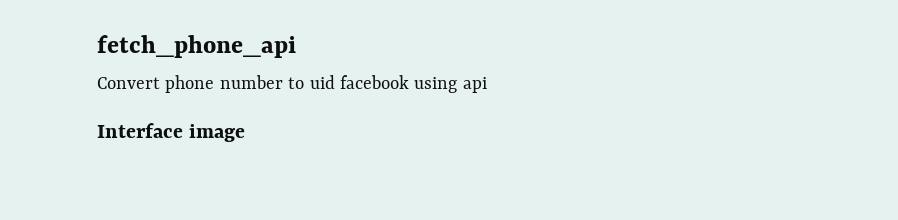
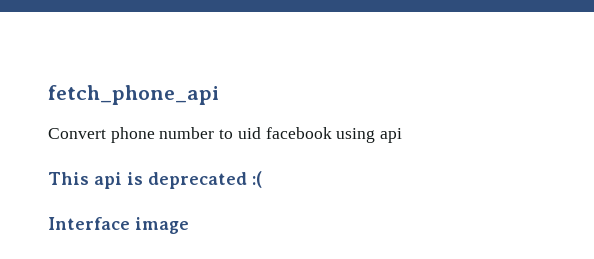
(487, 85) none -> [48,171,262,189] // This api is deprecated :(

